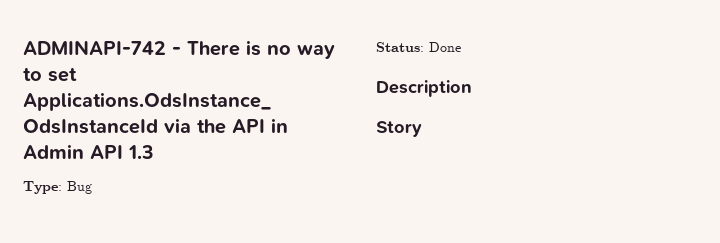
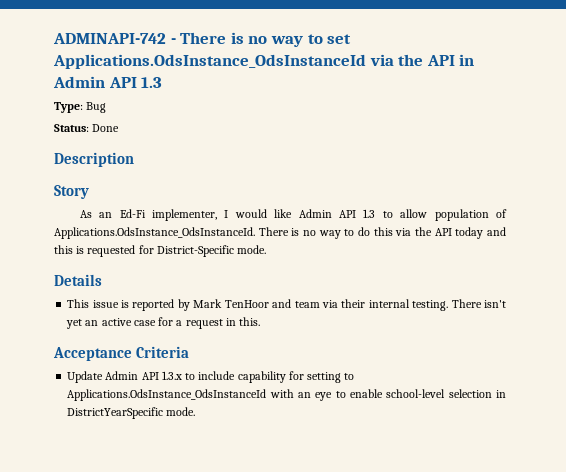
(422, 129) none -> [79,209,507,221] [54,227,507,239] [54,245,267,257] [54,274,102,286] [67,299,506,311] [66,317,261,329] [53,346,190,361] [67,371,355,383] [67,389,507,401] [67,407,196,419] // As an Ed-Fi implementer, I would like Admin API 1.3 to allow population of Applications.OdsInstance_OdsInstanceId. There is no way to do this via the API today and this is requested for District-Specific mode. // Details // This issue is reported by Mark TenHoor and team via their internal testing. There isn't yet an active case for a request in this. // Acceptance Criteria // Update Admin API 1.3.x to include capability for setting to Applications.OdsInstance_OdsInstanceId with an eye to enable school-level selection in DistrictYearSpecific mode.

